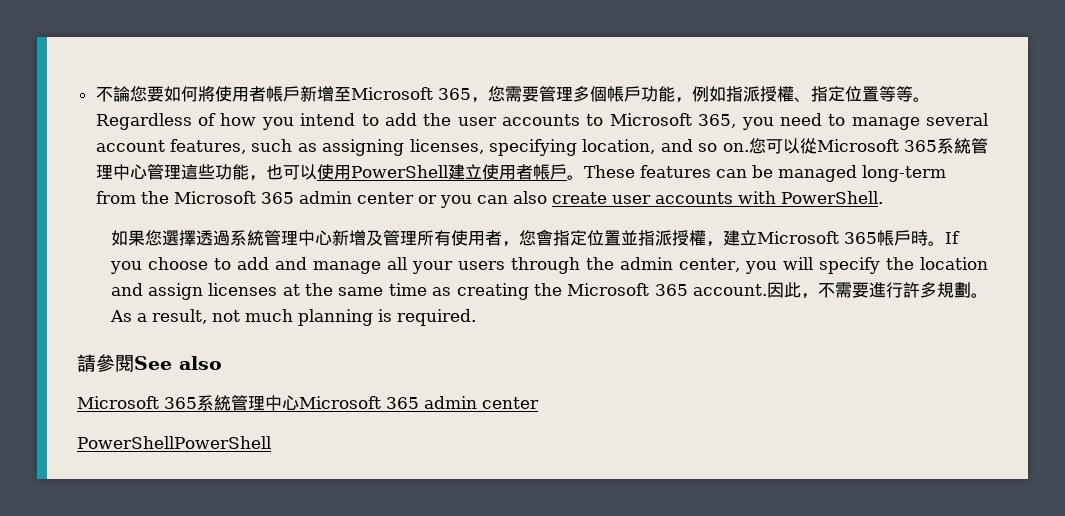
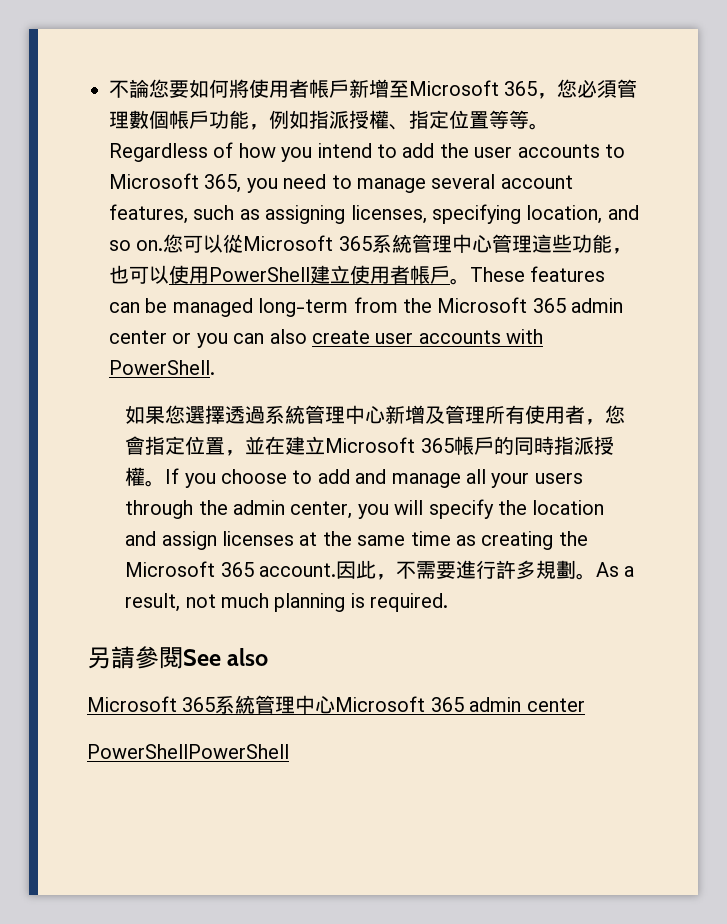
[504,86,590,102] 需要管理多 -> [577,79,638,98] [109,110,149,129] 必須管理數
[620,230,723,247] 並指派授權， -> [225,436,286,456] ，並在
[910,230,928,246] 時 -> [493,436,614,455] [125,467,146,486] 的同時指派授權
(476, 317) none -> [87,647,111,669] 另

